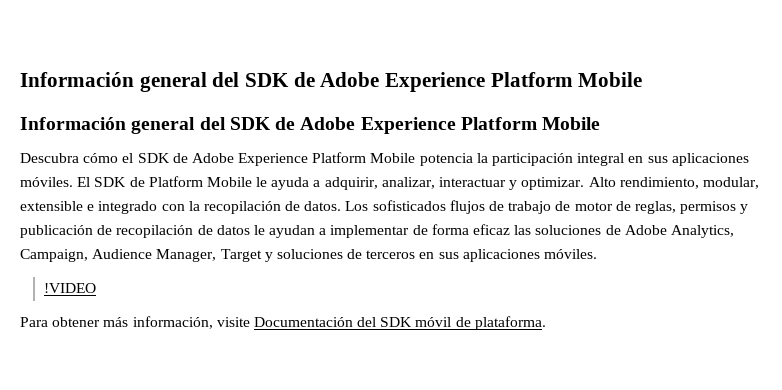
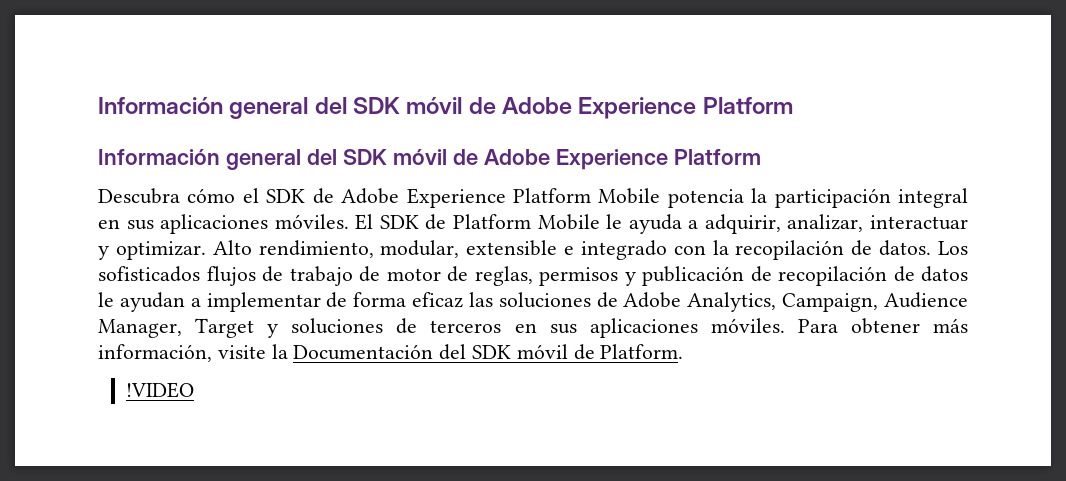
[20,72,643,92] [20,117,601,134] Información general del SDK de Adobe Experience Platform Mobile // Información general del SDK de Adobe Experience Platform Mobile -> [98,97,793,119] [98,149,761,170] Información general del SDK móvil de Adobe Experience Platform // Información general del SDK móvil de Adobe Experience Platform
[43,283,96,293] // !VIDEO // -> (785, 325) none
(250, 322) none -> [271,344,288,359] la
[474,316,546,330] plataforma. -> [600,344,684,359] [126,382,195,398] Platform. // !VIDEO

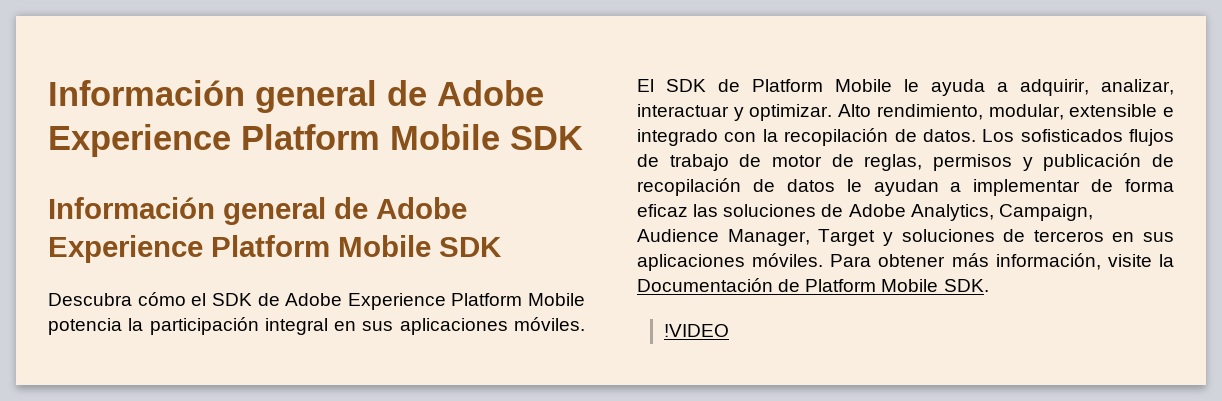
[98,97,793,119] [98,149,761,170] Información general del SDK móvil de Adobe Experience Platform // Información general del SDK móvil de Adobe Experience Platform -> [48,80,544,113] [48,124,583,157] [48,197,467,225] [48,235,502,263] Información general de Adobe Experience Platform Mobile SDK // Información general de Adobe Experience Platform Mobile SDK
[439,344,684,360] del SDK móvil de Platform. -> [778,279,989,292] de Platform Mobile SDK.

